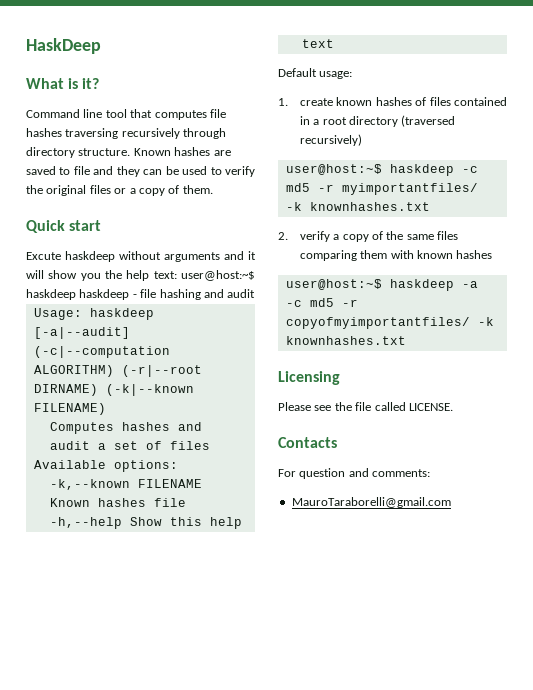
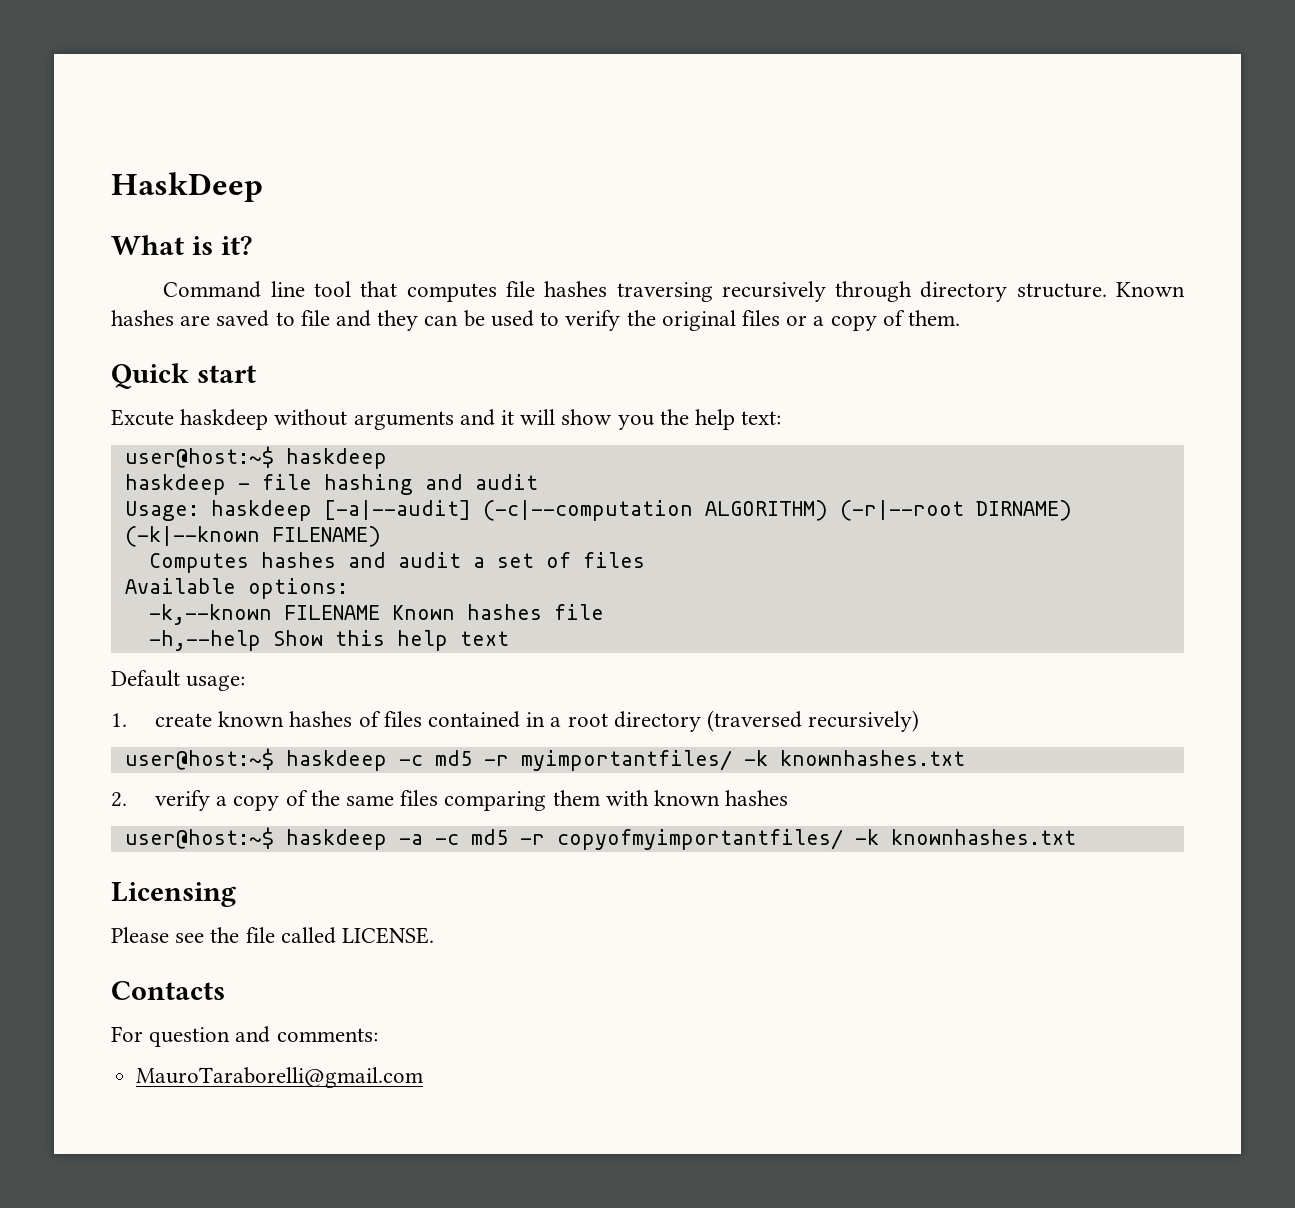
[180,270,255,281] [26,289,76,300] user@host:~$ haskdeep -> [124,446,387,469] // user@host:~$ haskdeep //

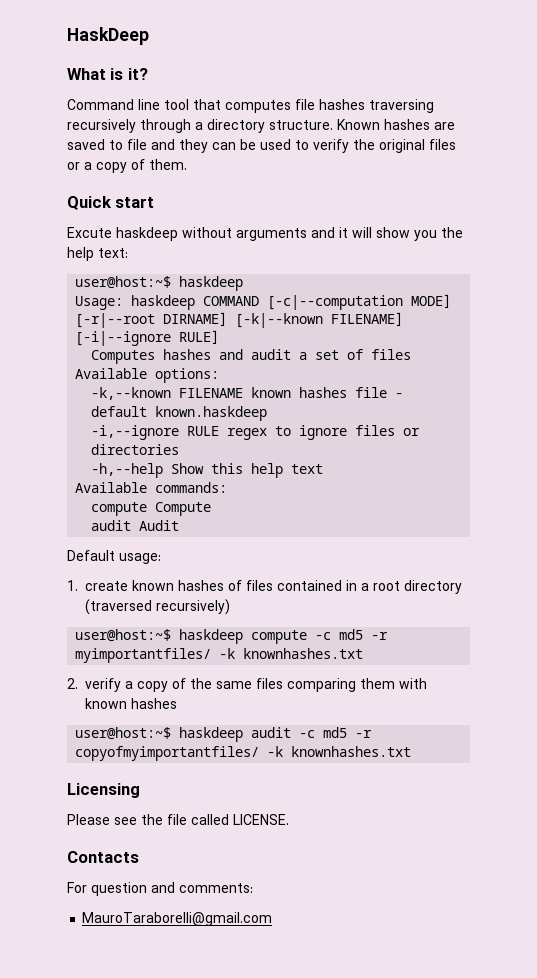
(913, 291) none -> [195,122,203,130] a
[124,474,538,495] [124,500,1072,521] [124,526,381,547] haskdeep - file hashing and audit // Usage: haskdeep [-a|--audit] (-c|--computation ALGORITHM) (-r|--root DIRNAME) (-k|--known FILENAME) -> [75,294,452,310] [75,312,404,328] [75,330,220,346] Usage: haskdeep COMMAND [-c|--computation MODE] [-r|--root DIRNAME] [-k|--known FILENAME] [-i|--ignore RULE]
[391,605,455,620] Known -> [251,387,292,398] known
(604, 612) none -> [395,393,404,398] [91,406,268,421] [91,425,421,440] [91,444,180,455] - default known.haskdeep // -i,--ignore RULE regex to ignore files or directories
(509, 638) none -> [75,482,228,493] [91,502,212,516] [91,520,180,531] // Available commands: // compute Compute // audit Audit
(387, 760) none -> [251,630,308,644] compute
[398,834,423,845] -a -> [251,727,292,738] audit

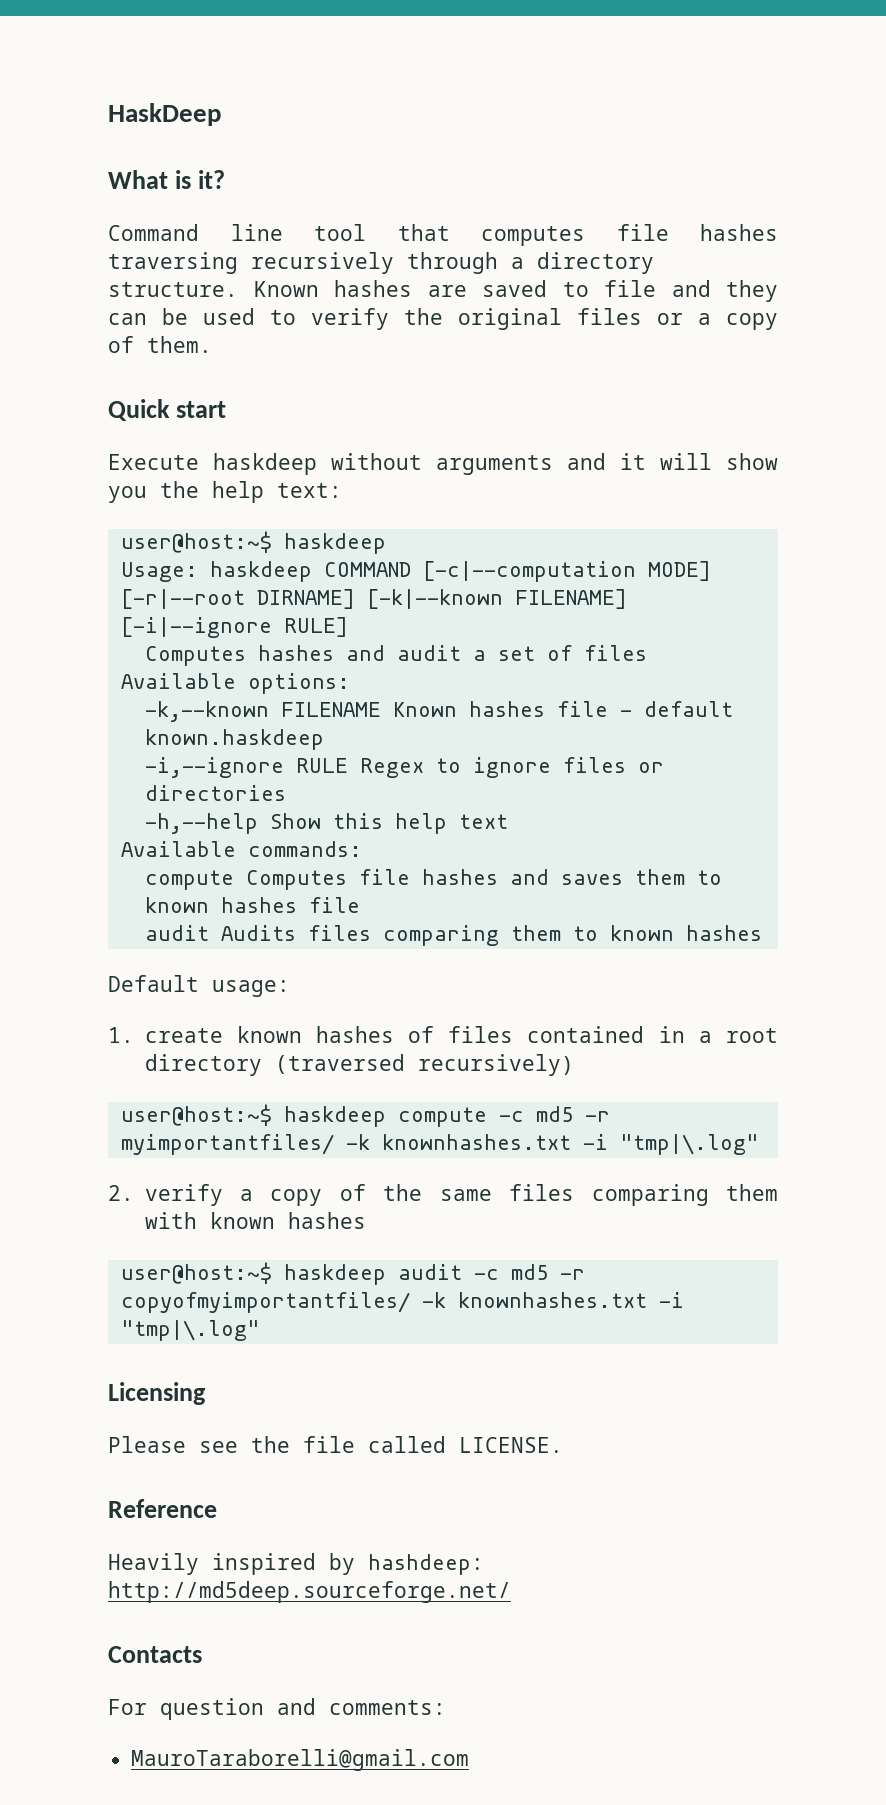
[67,227,112,238] Excute -> [108,454,199,470] Execute
[251,387,292,398] known -> [392,702,457,717] Known
[227,428,268,440] regex -> [359,758,424,778] Regex
[155,502,212,516] [91,520,180,531] Compute // audit Audit -> [245,869,722,890] [144,897,360,913] [144,925,762,946] Computes file hashes and saves them to known hashes file // audit Audits files comparing them to known hashes
(364, 653) none -> [582,1134,759,1155] -i "tmp|\.log"
(412, 751) none -> [658,1292,684,1308] [120,1320,260,1341] -i "tmp|\.log"
(289, 819) none -> [108,1499,217,1518] [108,1553,484,1575] [108,1581,511,1603] // Reference // Heavily inspired by hashdeep: http://md5deep.sourceforge.net/

